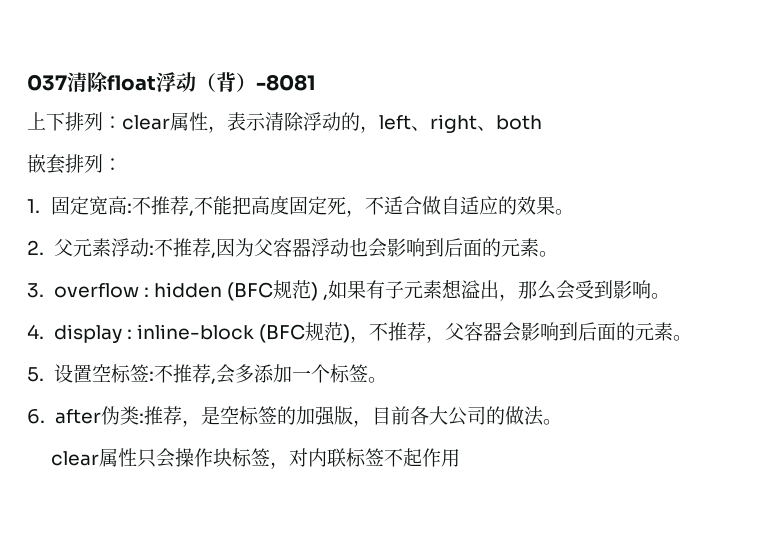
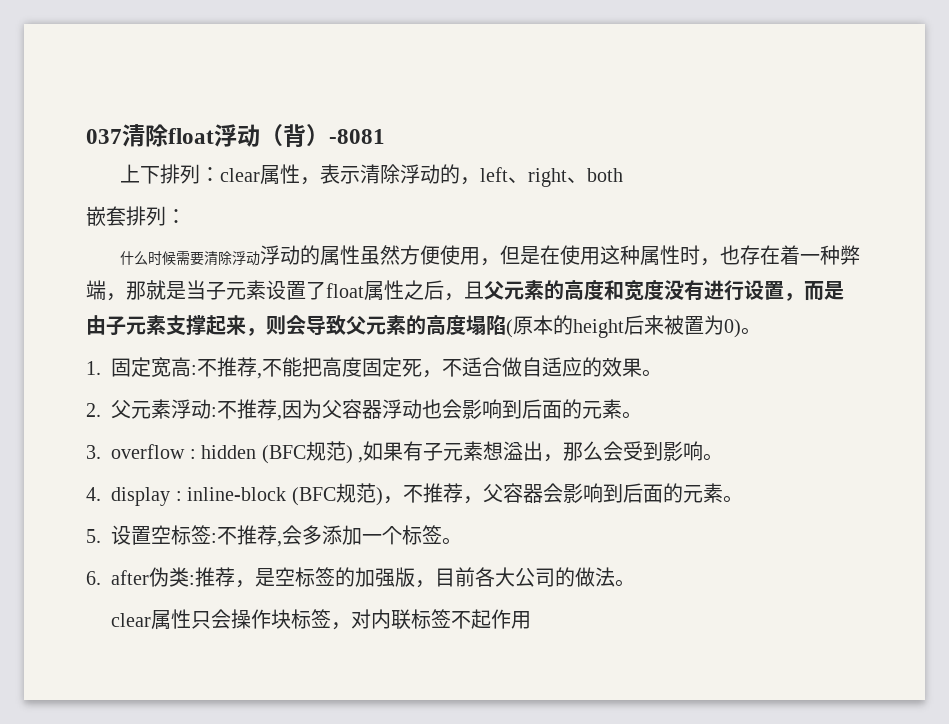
(122, 164) none -> [120,245,861,266] [86,279,844,301] [86,315,761,338] // 什么时候需要清除浮动浮动的属性虽然方便使用，但是在使用这种属性时，也存在着一种弊端，那就是当子元素设置了float属性之后，且父元素的高度和宽度没有进行设置，而是由子元素支撑起来，则会导致父元素的高度塌陷(原本的height后来被置为0)。

